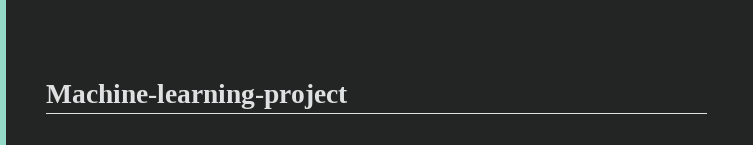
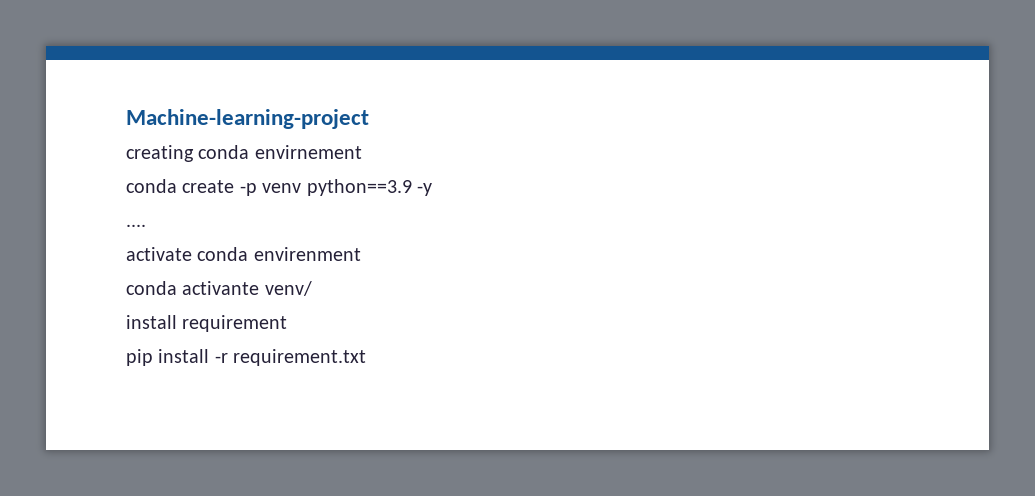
(348, 96) none -> [126,145,362,162] [126,179,432,196] [126,224,146,227] [126,247,361,261] [126,281,312,296] [126,315,288,332] [126,349,367,366] // creating conda envirnement // conda create -p venv python==3.9 -y // .... // activate conda envirenment // conda activante venv/ // install requirement // pip install -r requirement.txt

